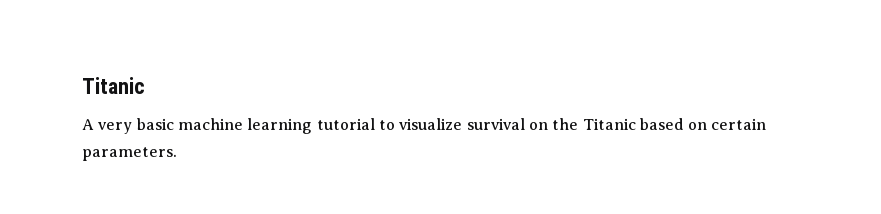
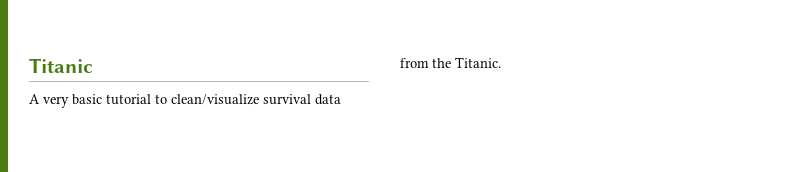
[177,118,767,134] [82,147,177,161] machine learning tutorial to visualize survival on the Titanic based on certain parameters. -> [106,94,341,105] [400,57,501,68] tutorial to clean/visualize survival data from the Titanic.

